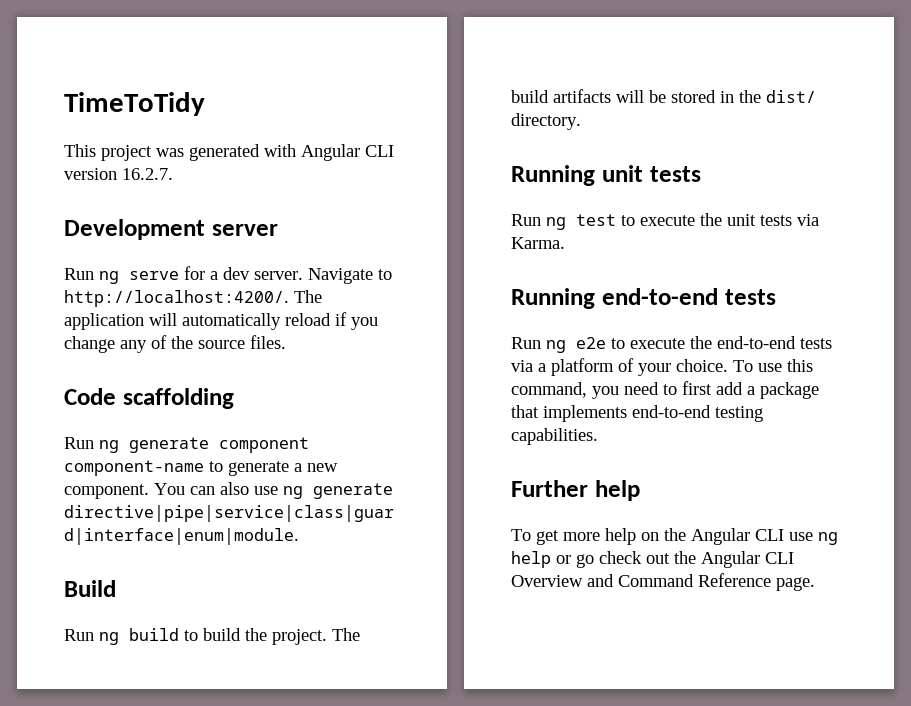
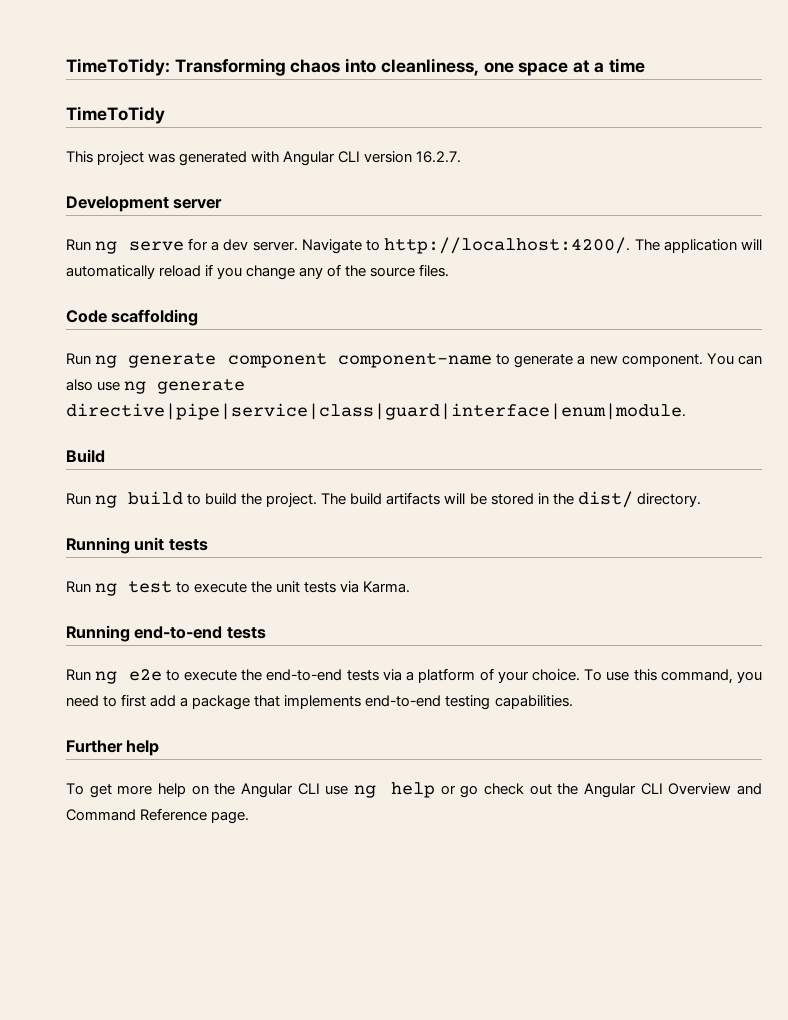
(64, 104) none -> [66,58,645,76] TimeToTidy: Transforming chaos into cleanliness, one space at a time //

